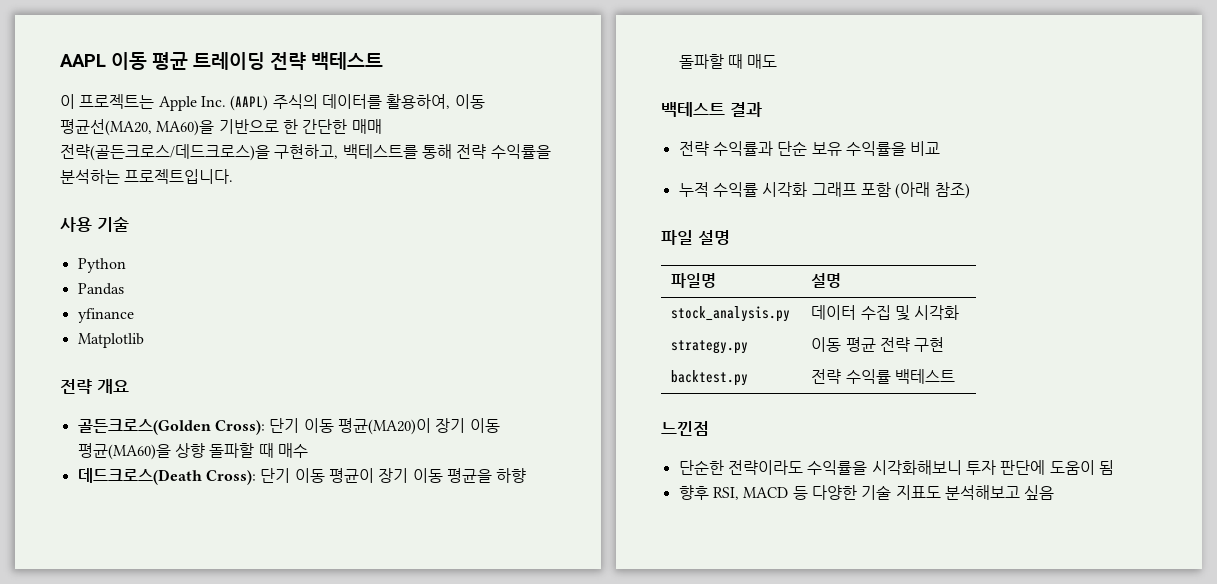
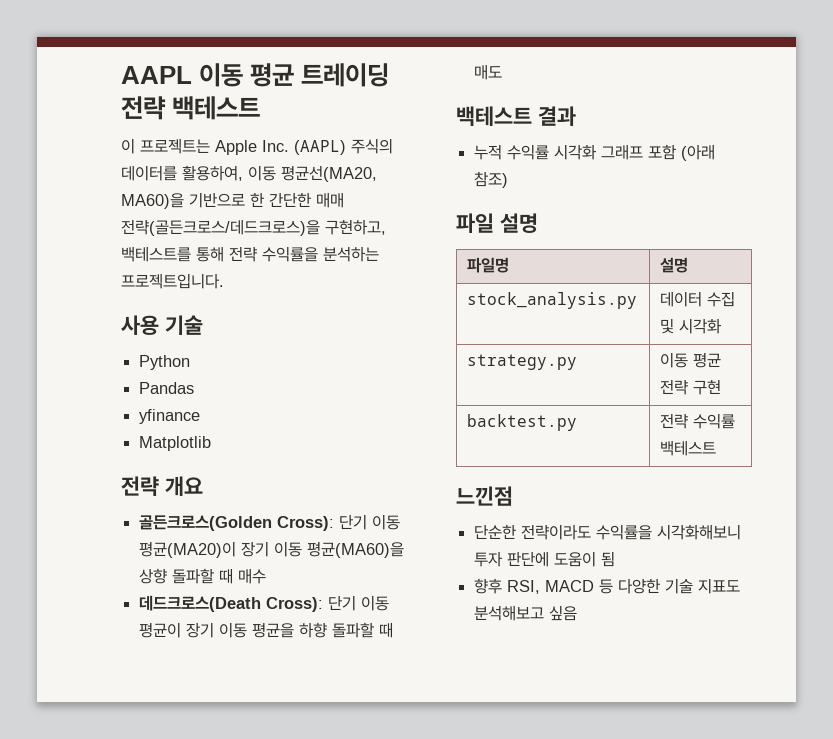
[678,141,941,156] // 전략 수익률과 단순 보유 수익률을 비교 -> (576, 116) none

